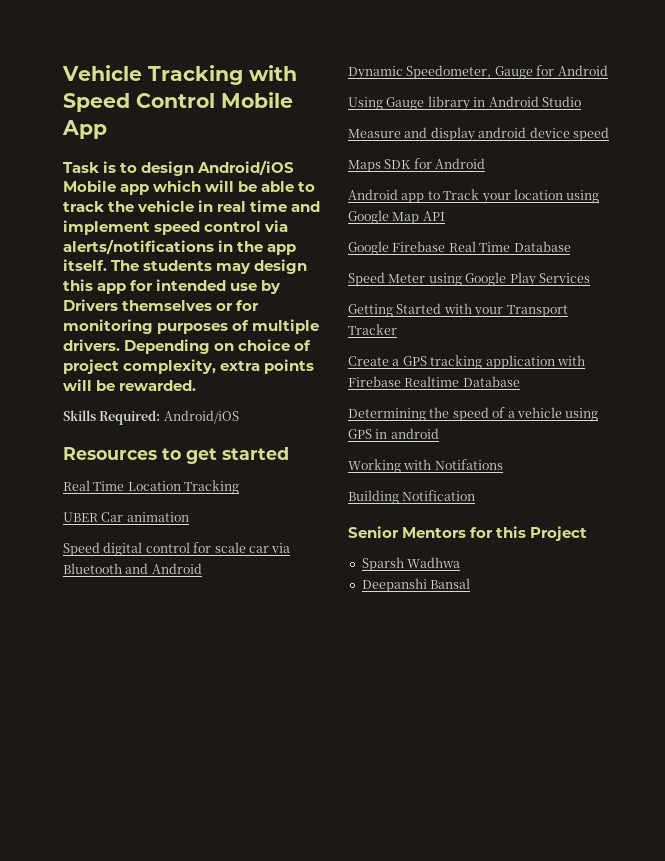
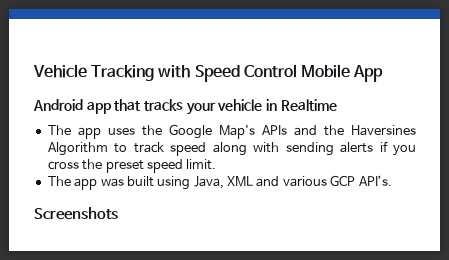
[63,160,295,176] [63,180,316,195] [63,200,321,212] [63,220,289,235] [63,239,297,255] [63,259,308,274] [63,279,282,294] [63,299,260,311] [63,319,320,334] [63,339,312,354] [63,359,315,374] [63,379,197,391] [63,410,239,425] [63,447,289,464] [63,480,240,494] [63,512,189,522] [63,542,291,556] [63,563,202,574] [348,65,608,80] [348,96,581,111] [348,127,609,142] [348,158,486,172] [348,189,600,204] [348,210,445,224] [348,241,571,255] [348,272,590,287] [348,303,568,318] [348,324,397,335] [348,355,585,369] [348,376,520,387] [348,407,599,421] [348,428,439,439] [348,459,503,473] [348,490,476,504] [348,526,588,541] [361,557,461,571] [361,578,471,592] Task is to design Android/iOS Mobile app which will be able to track the vehicle in real time and implement speed control via alerts/notifications in the app itself. The students may design this app for intended use by Drivers themselves or for monitoring purposes of multiple drivers. Depending on choice of project complexity, extra points will be rewarded. // Skills Required: Android/iOS // Resources to get started // Real Time Location Tracking // UBER Car animation // Speed digital control for scale car via Bluetooth and Android // Dynamic Speedometer, Gauge for Android // Using Gauge library in Android Studio // Measure and display android device speed // Maps SDK for Android // Android app to Track your location using Google Map API // Google Firebase Real Time Database // Speed Meter using Google Play Services // Getting Started with your Transport Tracker // Create a GPS tracking application with Firebase Realtime Database // Determining the speed of a vehicle using GPS in android // Working with Notifations // Building Notification // Senior Mentors for this Project // Sparsh Wadhwa // Deepanshi Bansal -> [33,99,337,115] [47,124,416,139] [47,141,417,156] [47,159,217,173] [47,175,392,190] [34,207,118,220] Android app that tracks your vehicle in Realtime // The app uses the Google Map's APIs and the Haversines Algorithm to track speed along with sending alerts if you cross the preset speed limit. // The app was built using Java, XML and various GCP API’s. // Screenshots

